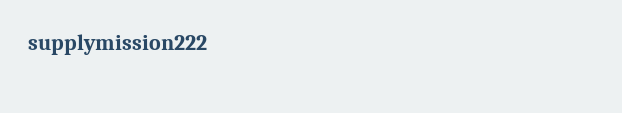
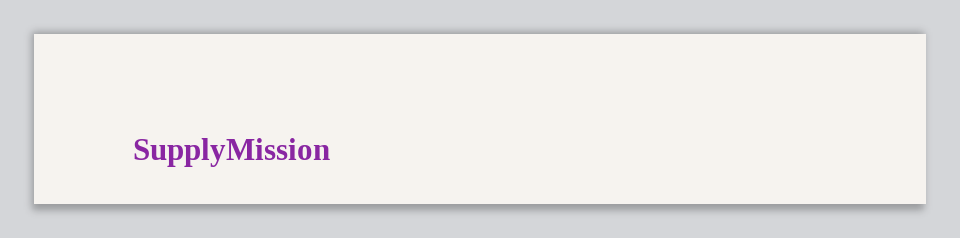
[28,34,207,55] supplymission222 -> [133,138,330,167] SupplyMission

